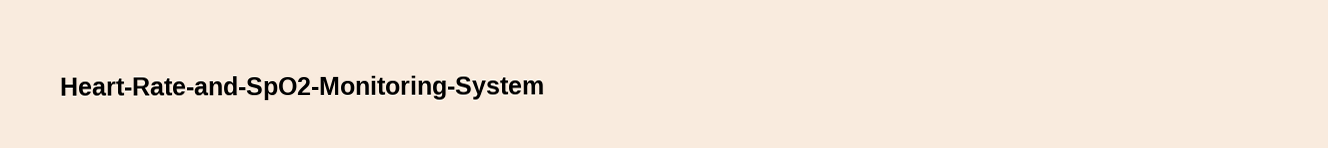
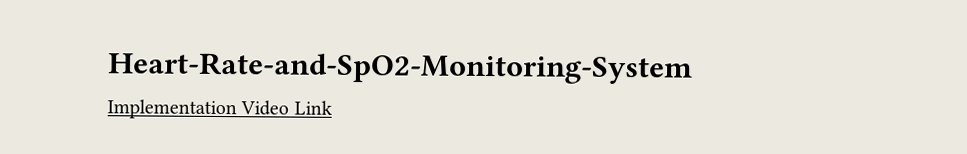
(545, 88) none -> [107,99,333,120] // Implementation Video Link

